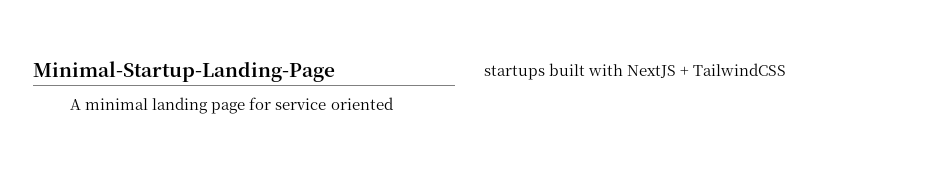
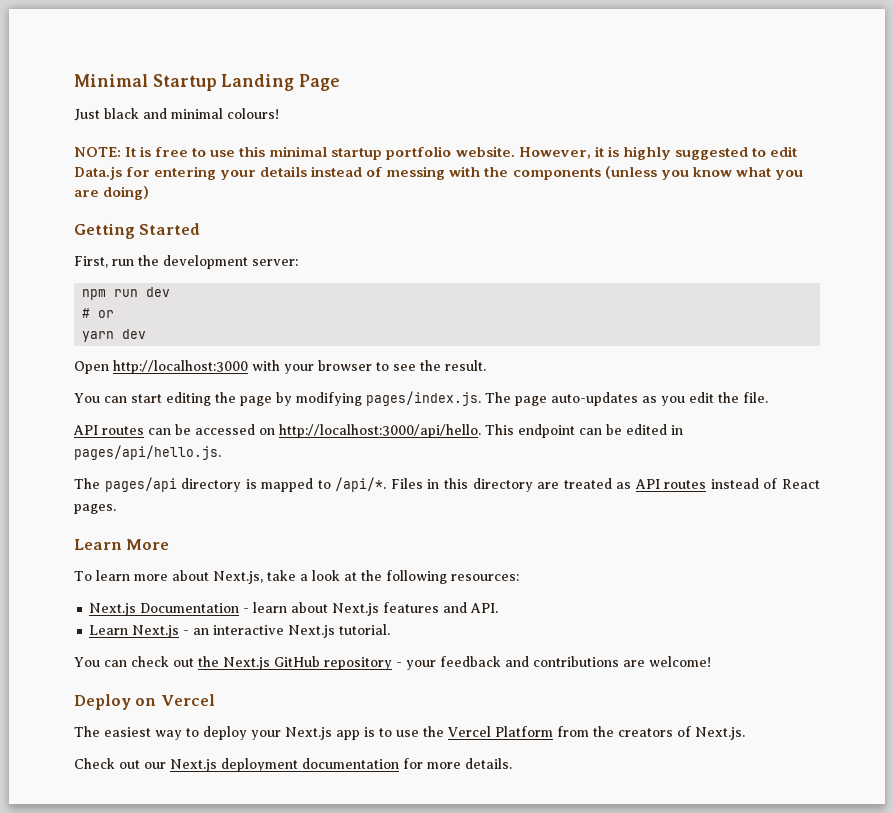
[33,61,335,82] [70,97,394,114] [484,63,787,80] Minimal-Startup-Landing-Page // A minimal landing page for service oriented startups built with NextJS + TailwindCSS -> [74,74,341,91] [74,108,279,121] [74,146,797,160] [74,166,803,180] [74,186,150,200] [74,223,201,239] [74,255,298,269] [82,287,171,300] [82,308,115,318] [82,329,147,342] [74,360,486,374] [74,391,768,406] [73,424,683,438] [74,445,221,460] [74,477,820,492] [74,504,116,514] [74,539,170,550] [74,570,519,584] [89,602,499,616] [89,624,391,638] [74,656,711,670] [74,694,215,710] [74,726,745,740] [74,758,512,772] Minimal Startup Landing Page // Just black and minimal colours! // NOTE: It is free to use this minimal startup portfolio website. However, it is highly suggested to edit Data.js for entering your details instead of messing with the components (unless you know what you are doing) // Getting Started // First, run the development server: // npm run dev // # or // yarn dev // Open http://localhost:3000 with your browser to see the result. // You can start editing the page by modifying pages/index.js. The page auto-updates as you edit the file. // API routes can be accessed on http://localhost:3000/api/hello. This endpoint can be edited in pages/api/hello.js. // The pages/api directory is mapped to /api/*. Files in this directory are treated as API routes instead of React pages. // Learn More // To learn more about Next.js, take a look at the following resources: // Next.js Documentation - learn about Next.js features and API. // Learn Next.js - an interactive Next.js tutorial. // You can check out the Next.js GitHub repository - your feedback and contributions are welcome! // Deploy on Vercel // The easiest way to deploy your Next.js app is to use the Vercel Platform from the creators of Next.js. // Check out our Next.js deployment documentation for more details.

